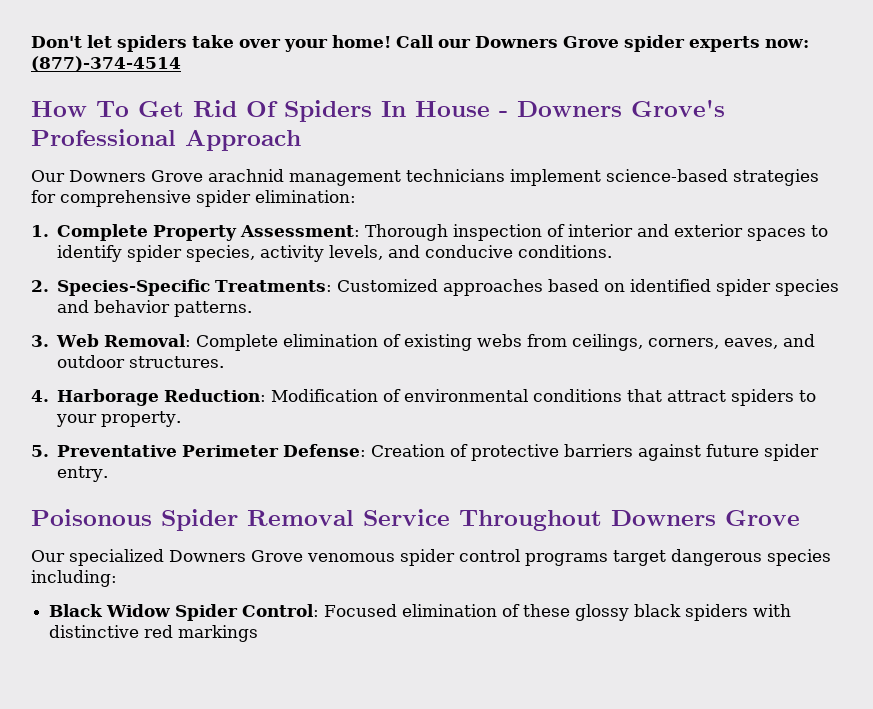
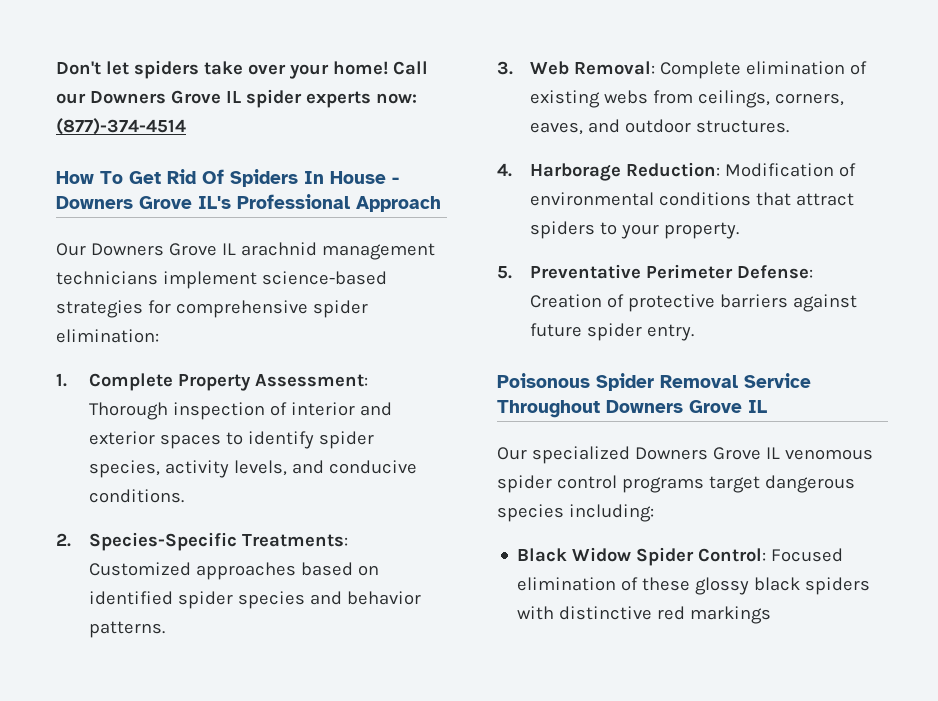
(619, 42) none -> [225,91,241,103] IL
[631,99,725,117] Grove's -> [139,196,231,209] Grove IL's
(203, 176) none -> [221,243,236,255] IL
(800, 518) none -> [748,400,767,413] IL
(303, 556) none -> [765,447,780,459] IL

